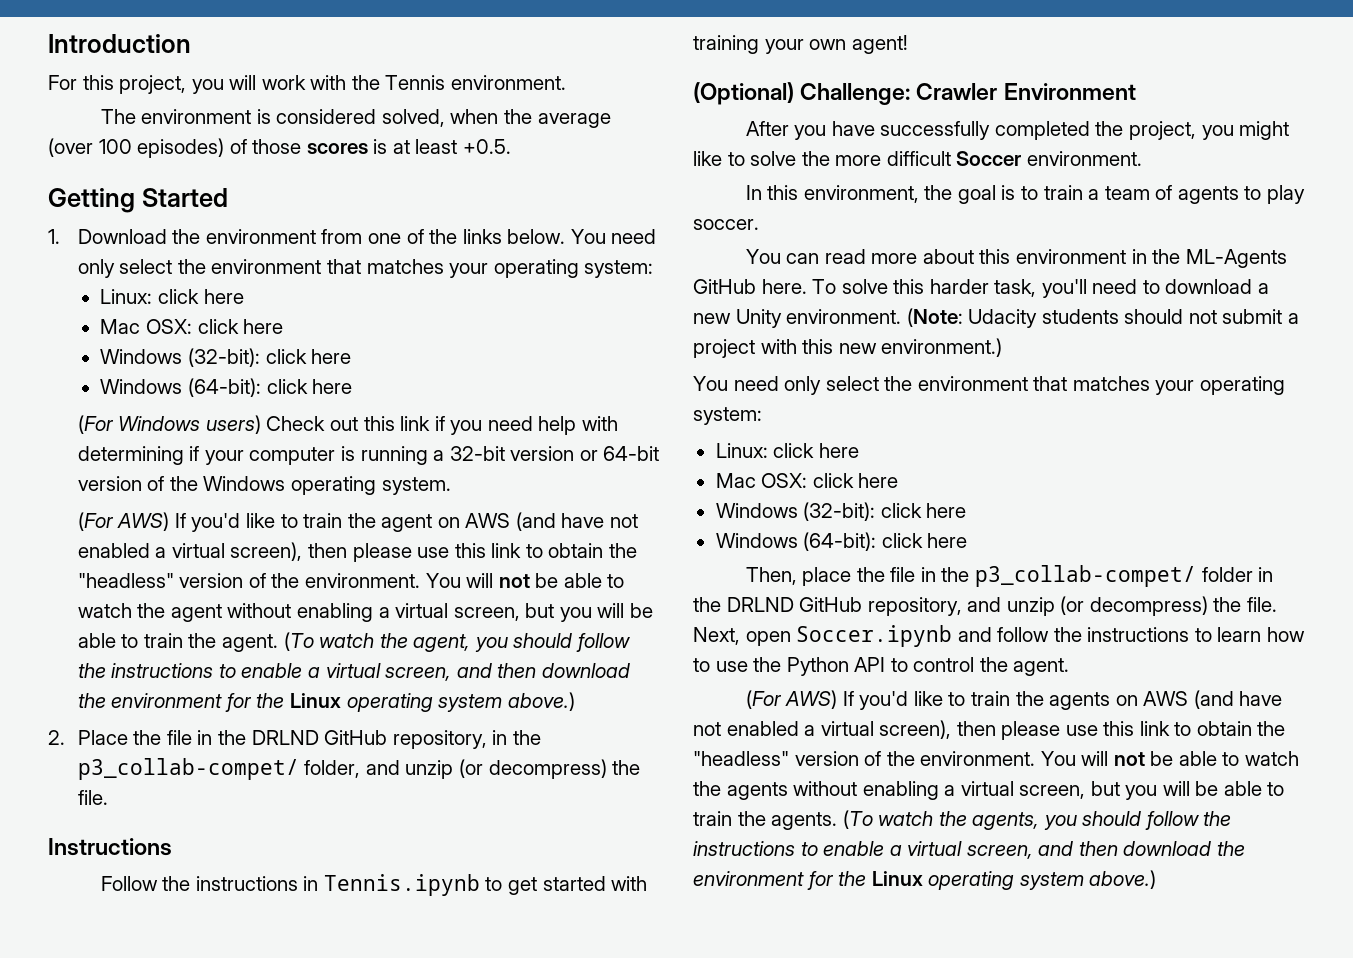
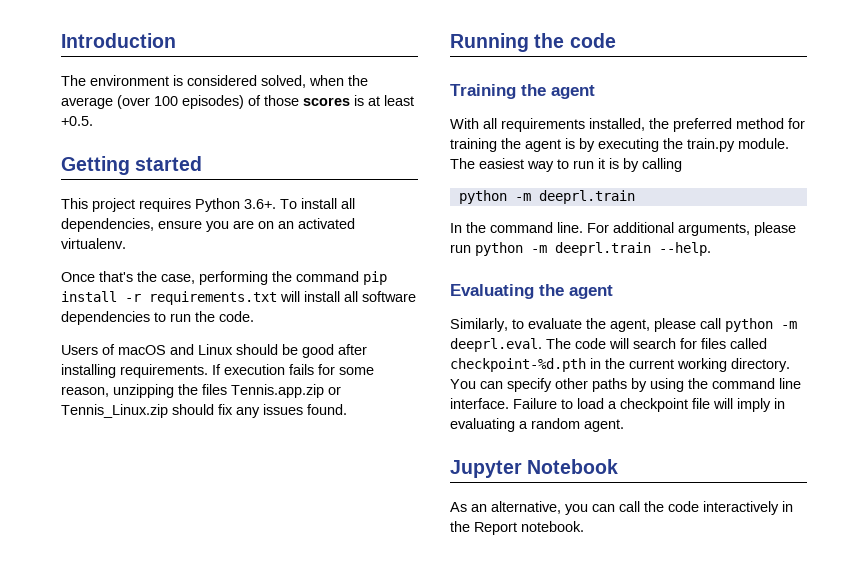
[48,75,566,94] // For this project, you will work with the Tennis environment. -> (176, 40) none
[141,188,228,207] [48,229,657,244] [77,259,654,278] [100,289,244,304] [100,319,284,334] [100,348,352,367] [100,378,353,397] [77,415,618,435] [77,446,660,465] [77,476,451,495] [77,512,638,532] [77,542,637,562] [77,573,625,588] [77,603,653,622] [77,632,630,652] [77,663,630,681] [77,692,575,712] [48,730,541,749] [77,758,641,780] [77,790,108,805] [48,838,172,856] [100,874,648,896] [693,35,908,54] [693,82,1136,105] [745,121,1290,140] [693,151,1142,166] [745,185,1305,204] [693,219,759,230] [745,249,1287,268] [693,279,1269,298] [693,308,1299,328] [693,338,1003,358] [693,376,1285,395] [693,407,762,425] [715,443,859,458] [715,473,899,488] [715,502,967,521] [715,532,968,551] [745,565,1274,587] [693,596,1277,616] [693,625,1305,647] [693,657,1070,676] [745,690,1283,710] [693,720,1286,740] [693,751,1299,766] [693,781,1285,800] [693,810,1232,830] [693,841,1245,859] [693,870,1157,890] Started // 1. Download the environment from one of the links below. You need only select the environment that matches your operating system: // Linux: click here // Mac OSX: click here // Windows (32-bit): click here // Windows (64-bit): click here // (For Windows users) Check out this link if you need help with determining if your computer is running a 32-bit version or 64-bit version of the Windows operating system. // (For AWS) If you'd like to train the agent on AWS (and have not enabled a virtual screen), then please use this link to obtain the "headless" version of the environment. You will not be able to watch the agent without enabling a virtual screen, but you will be able to train the agent. (To watch the agent, you should follow the instructions to enable a virtual screen, and then download the environment for the Linux operating system above.) // 2. Place the file in the DRLND GitHub repository, in the p3_collab-compet/ folder, and unzip (or decompress) the file. // Instructions // Follow the instructions in Tennis.ipynb to get started with training your own agent! // (Optional) Challenge: Crawler Environment // After you have successfully completed the project, you might like to solve the more difficult Soccer environment. // In this environment, the goal is to train a team of agents to play soccer. // You can read more about this environment in the ML-Agents GitHub here. To solve this harder task, you'll need to download a new Unity environment. (Note: Udacity students should not submit a project with this new environment.) // You need only select the environment that matches your operating system: // Linux: click here // Mac OSX: click here // Windows (32-bit): click here // Windows (64-bit): click here // Then, place the file in the p3_collab-compet/ folder in the DRLND GitHub repository, and unzip (or decompress) the file. Next, open Soccer.ipynb and follow the instructions to learn how to use the Python API to control the agent. // (For AWS) If you'd like to train the agents on AWS (and have not enabled a virtual screen), then please use this link to obtain the "headless" version of the environment. You will not be able to watch the agents without enabling a virtual screen, but you will be able to train the agents. (To watch the agents, you should follow the instructions to enable a virtual screen, and then download the environment for the Linux operating system above.) -> [135,156,203,171] [61,198,355,212] [61,218,355,232] [61,238,126,249] [61,271,387,285] [61,291,416,305] [61,311,254,325] [61,344,367,358] [61,364,374,378] [61,384,341,398] [61,404,347,418] [450,33,616,52] [450,84,595,99] [450,118,805,132] [450,138,789,152] [450,158,682,172] [458,190,635,204] [450,222,796,236] [450,242,711,256] [450,284,613,299] [450,318,797,332] [450,338,767,352] [450,358,790,372] [450,378,801,392] [450,398,785,412] [450,418,624,432] [450,459,619,478] [450,501,793,515] [450,521,584,535] started // This project requires Python 3.6+. To install all dependencies, ensure you are on an activated virtualenv. // Once that's the case, performing the command pip install -r requirements.txt will install all software dependencies to run the code. // Users of macOS and Linux should be good after installing requirements. If execution fails for some reason, unzipping the files Tennis.app.zip or Tennis_Linux.zip should fix any issues found. // Running the code // Training the agent // With all requirements installed, the preferred method for training the agent is by executing the train.py module. The easiest way to run it is by calling // python -m deeprl.train // In the command line. For additional arguments, please run python -m deeprl.train --help. // Evaluating the agent // Similarly, to evaluate the agent, please call python -m deeprl.eval. The code will search for files called checkpoint-%d.pth in the current working directory. You can specify other paths by using the command line interface. Failure to load a checkpoint file will imply in evaluating a random agent. // Jupyter Notebook // As an alternative, you can call the code interactively in the Report notebook.

